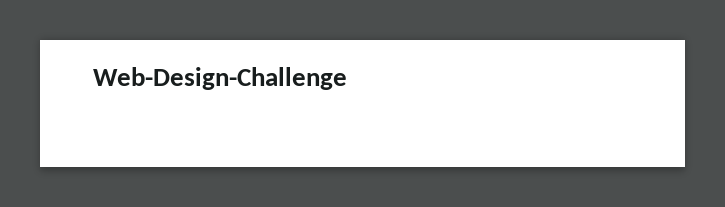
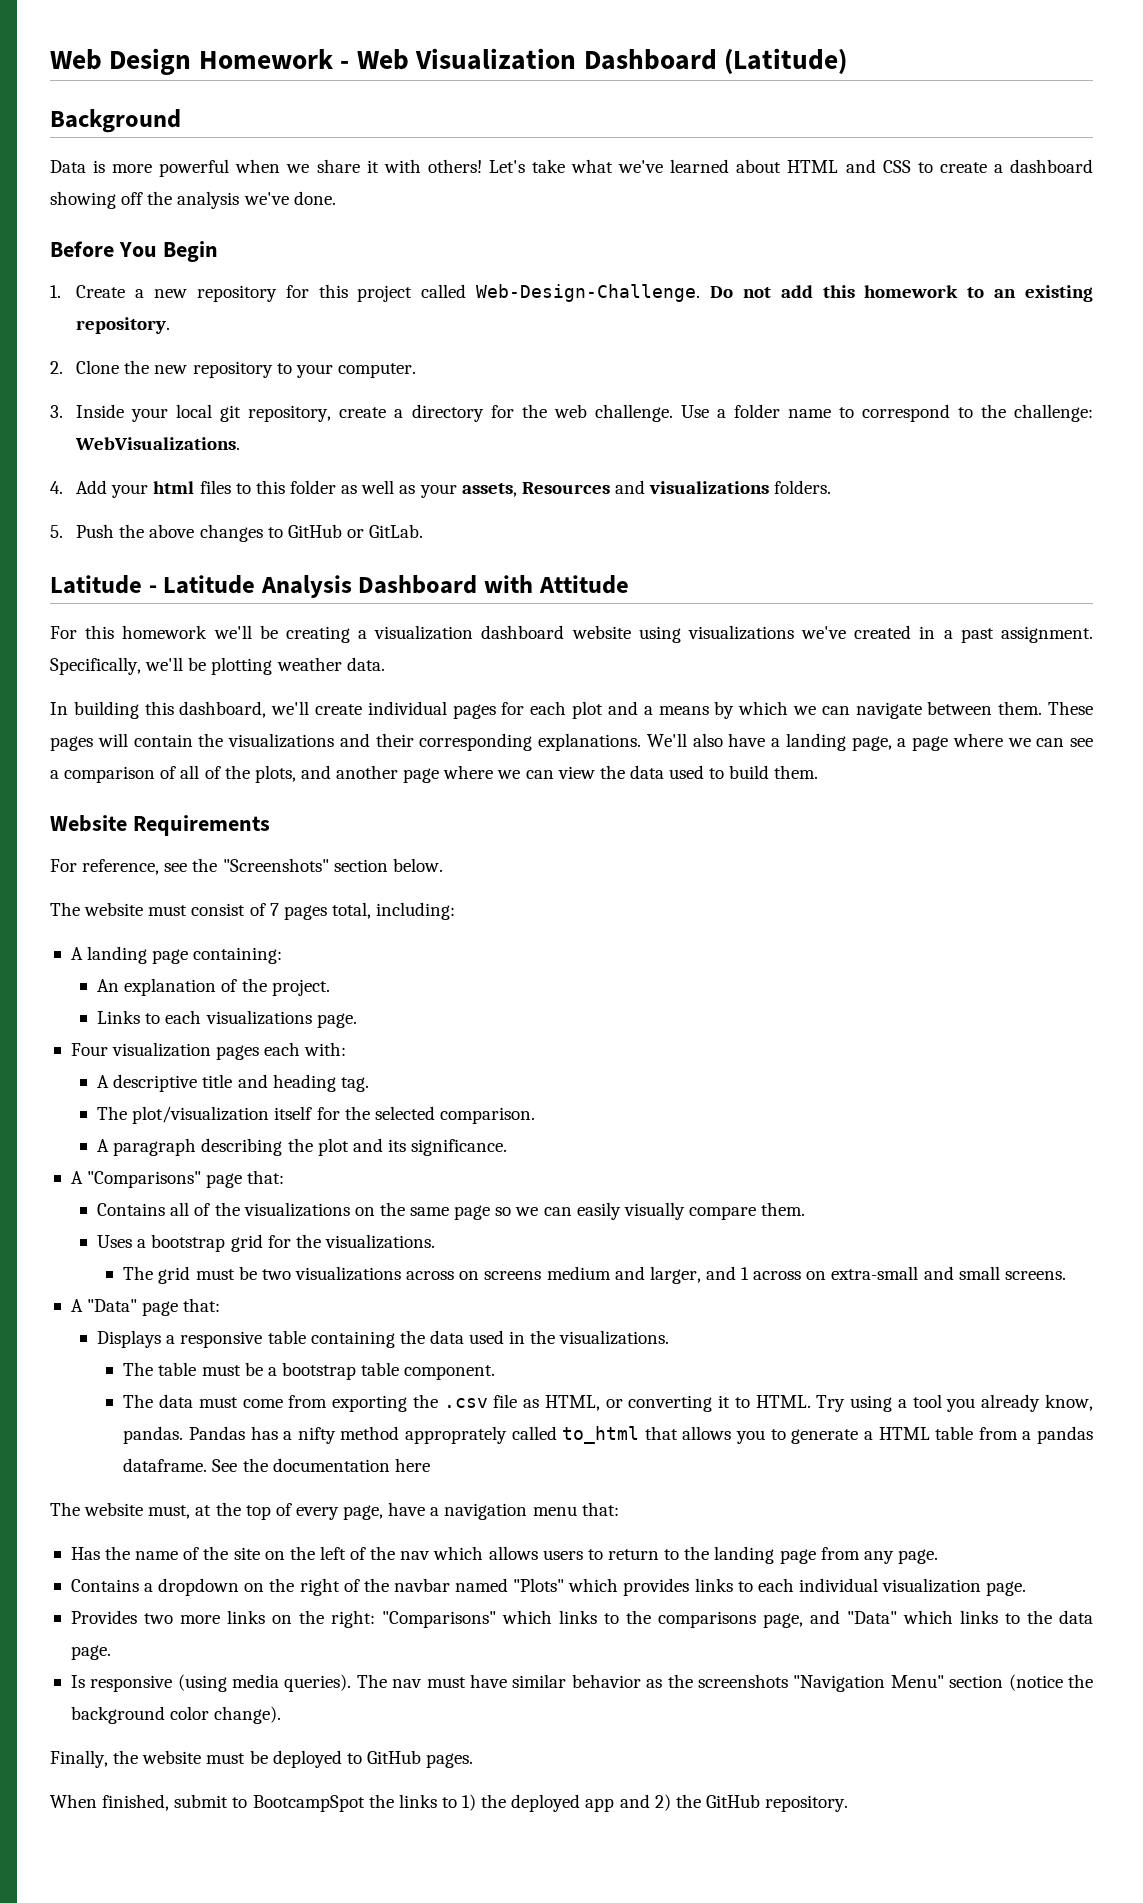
[93,67,347,90] Web-Design-Challenge -> [50,48,847,75] [50,109,181,133] [50,159,1094,177] [50,191,336,209] [50,241,218,262] [50,284,1093,302] [76,317,171,334] [50,360,417,378] [50,404,1093,422] [75,437,241,450] [50,480,832,498] [50,524,424,542] [50,575,629,598] [50,625,1093,643] [50,657,385,675] [50,701,1094,719] [50,733,1093,751] [50,765,819,783] [50,815,270,836] [50,858,443,875] [50,902,456,920] [70,946,283,964] [97,978,330,996] [97,1010,357,1028] [70,1042,347,1060] [97,1074,369,1092] [97,1106,535,1124] [97,1138,508,1156] [70,1170,285,1188] [97,1202,806,1220] [97,1234,435,1252] [123,1266,1066,1284] [70,1298,221,1316] [97,1330,670,1348] [123,1362,496,1380] [123,1394,1093,1412] [123,1426,1093,1444] [123,1458,430,1472] [50,1502,619,1520] [70,1546,938,1564] [70,1578,1027,1596] [70,1610,1093,1628] [70,1645,111,1660] [70,1674,1093,1692] [70,1706,282,1724] [50,1750,474,1768] [50,1794,849,1812] Web Design Homework - Web Visualization Dashboard (Latitude) // Background // Data is more powerful when we share it with others! Let's take what we've learned about HTML and CSS to create a dashboard showing off the analysis we've done. // Before You Begin // 1. Create a new repository for this project called Web-Design-Challenge. Do not add this homework to an existing repository. // 2. Clone the new repository to your computer. // 3. Inside your local git repository, create a directory for the web challenge. Use a folder name to correspond to the challenge: WebVisualizations. // 4. Add your html files to this folder as well as your assets, Resources and visualizations folders. // 5. Push the above changes to GitHub or GitLab. // Latitude - Latitude Analysis Dashboard with Attitude // For this homework we'll be creating a visualization dashboard website using visualizations we've created in a past assignment. Specifically, we'll be plotting weather data. // In building this dashboard, we'll create individual pages for each plot and a means by which we can navigate between them. These pages will contain the visualizations and their corresponding explanations. We'll also have a landing page, a page where we can see a comparison of all of the plots, and another page where we can view the data used to build them. // Website Requirements // For reference, see the "Screenshots" section below. // The website must consist of 7 pages total, including: // A landing page containing: // An explanation of the project. // Links to each visualizations page. // Four visualization pages each with: // A descriptive title and heading tag. // The plot/visualization itself for the selected comparison. // A paragraph describing the plot and its significance. // A "Comparisons" page that: // Contains all of the visualizations on the same page so we can easily visually compare them. // Uses a bootstrap grid for the visualizations. // The grid must be two visualizations across on screens medium and larger, and 1 across on extra-small and small screens. // A "Data" page that: // Displays a responsive table containing the data used in the visualizations. // The table must be a bootstrap table component. // The data must come from exporting the .csv file as HTML, or converting it to HTML. Try using a tool you already know, pandas. Pandas has a nifty method approprately called to_html that allows you to generate a HTML table from a pandas dataframe. See the documentation here // The website must, at the top of every page, have a navigation menu that: // Has the name of the site on the left of the nav which allows users to return to the landing page from any page. // Contains a dropdown on the right of the navbar named "Plots" which provides links to each individual visualization page. // Provides two more links on the right: "Comparisons" which links to the comparisons page, and "Data" which links to the data page. // Is responsive (using media queries). The nav must have similar behavior as the screenshots "Navigation Menu" section (notice the background color change). // Finally, the website must be deployed to GitHub pages. // When finished, submit to BootcampSpot the links to 1) the deployed app and 2) the GitHub repository.

